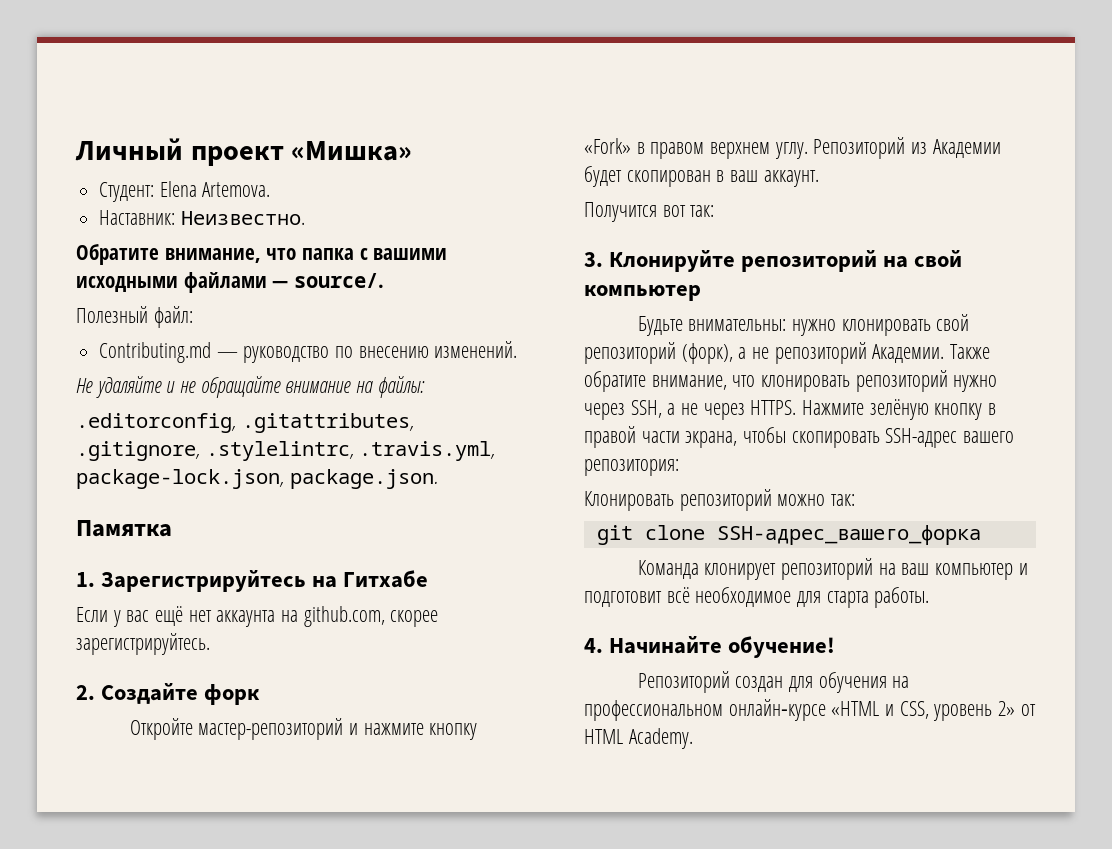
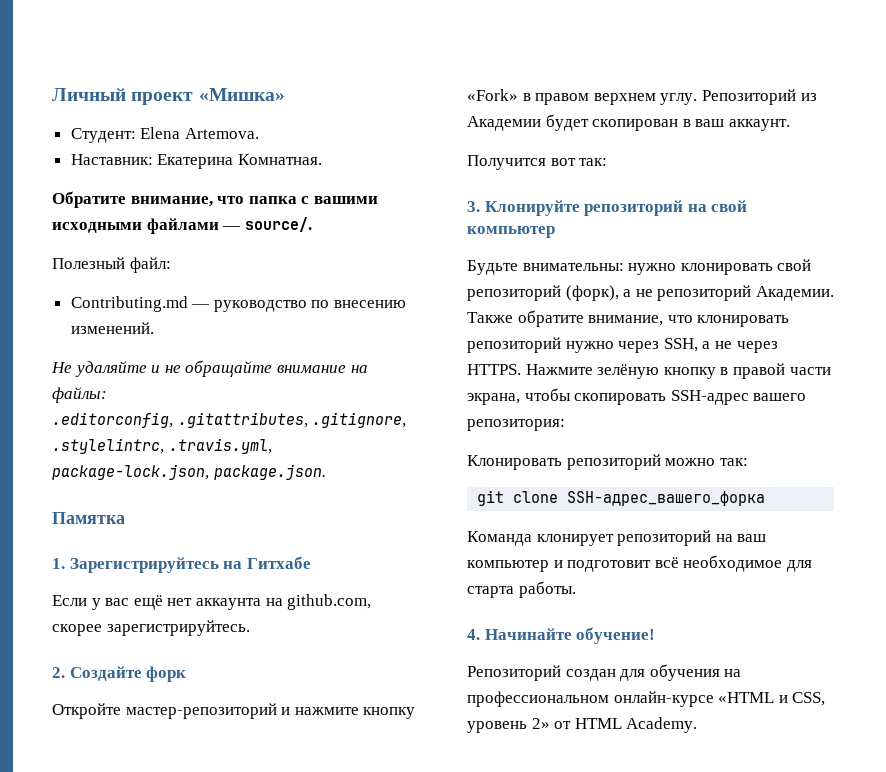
[180,211,305,225] Неизвестно. -> [157,154,322,169] Екатерина Комнатная.

